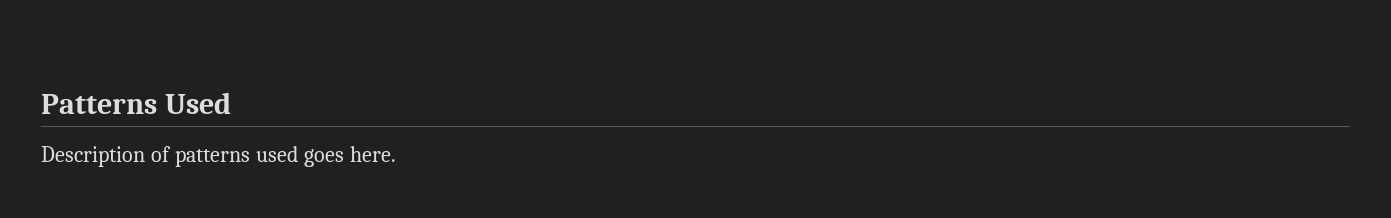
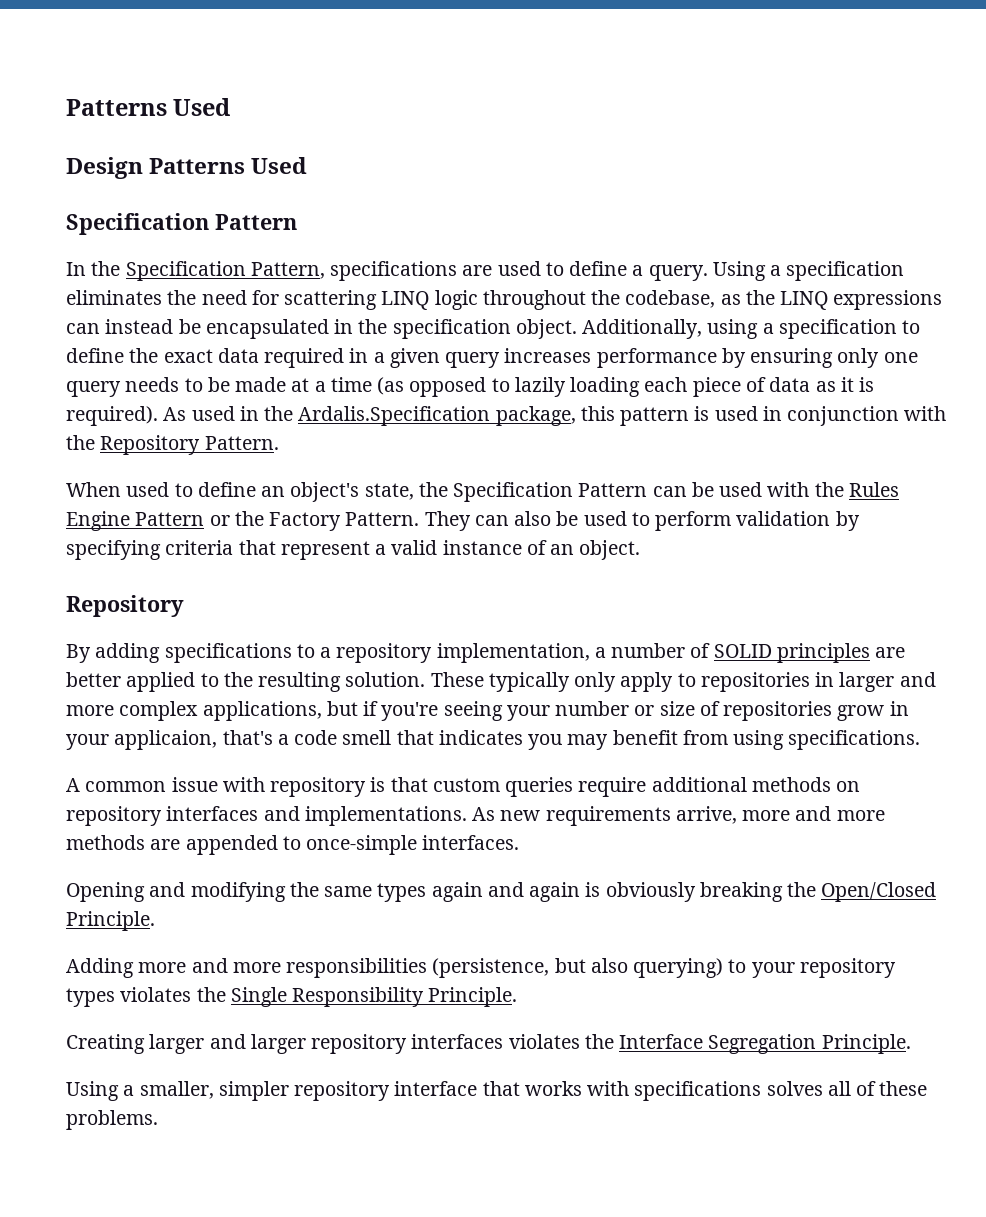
[41,92,232,114] [41,146,396,167] Patterns Used // Description of patterns used goes here. -> [66,98,231,116] [66,157,308,179] [66,213,297,235] [66,261,905,281] [66,290,943,310] [66,319,921,339] [66,348,918,368] [66,377,875,397] [66,406,947,426] [66,435,279,455] [66,482,899,502] [66,511,860,531] [66,540,641,560] [66,595,184,617] [66,643,906,663] [66,672,936,692] [66,701,909,721] [66,730,921,750] [66,777,861,797] [66,806,885,826] [66,835,520,855] [66,882,937,902] [66,911,155,931] [66,958,896,978] [66,987,518,1007] [66,1034,911,1054] [66,1081,928,1101] [66,1110,158,1130] Patterns Used // Design Patterns Used // Specification Pattern // In the Specification Pattern, specifications are used to define a query. Using a specification eliminates the need for scattering LINQ logic throughout the codebase, as the LINQ expressions can instead be encapsulated in the specification object. Additionally, using a specification to define the exact data required in a given query increases performance by ensuring only one query needs to be made at a time (as opposed to lazily loading each piece of data as it is required). As used in the Ardalis.Specification package, this pattern is used in conjunction with the Repository Pattern. // When used to define an object's state, the Specification Pattern can be used with the Rules Engine Pattern or the Factory Pattern. They can also be used to perform validation by specifying criteria that represent a valid instance of an object. // Repository // By adding specifications to a repository implementation, a number of SOLID principles are better applied to the resulting solution. These typically only apply to repositories in larger and more complex applications, but if you're seeing your number or size of repositories grow in your applicaion, that's a code smell that indicates you may benefit from using specifications. // A common issue with repository is that custom queries require additional methods on repository interfaces and implementations. As new requirements arrive, more and more methods are appended to once-simple interfaces. // Opening and modifying the same types again and again is obviously breaking the Open/Closed Principle. // Adding more and more responsibilities (persistence, but also querying) to your repository types violates the Single Responsibility Principle. // Creating larger and larger repository interfaces violates the Interface Segregation Principle. // Using a smaller, simpler repository interface that works with specifications solves all of these problems.

